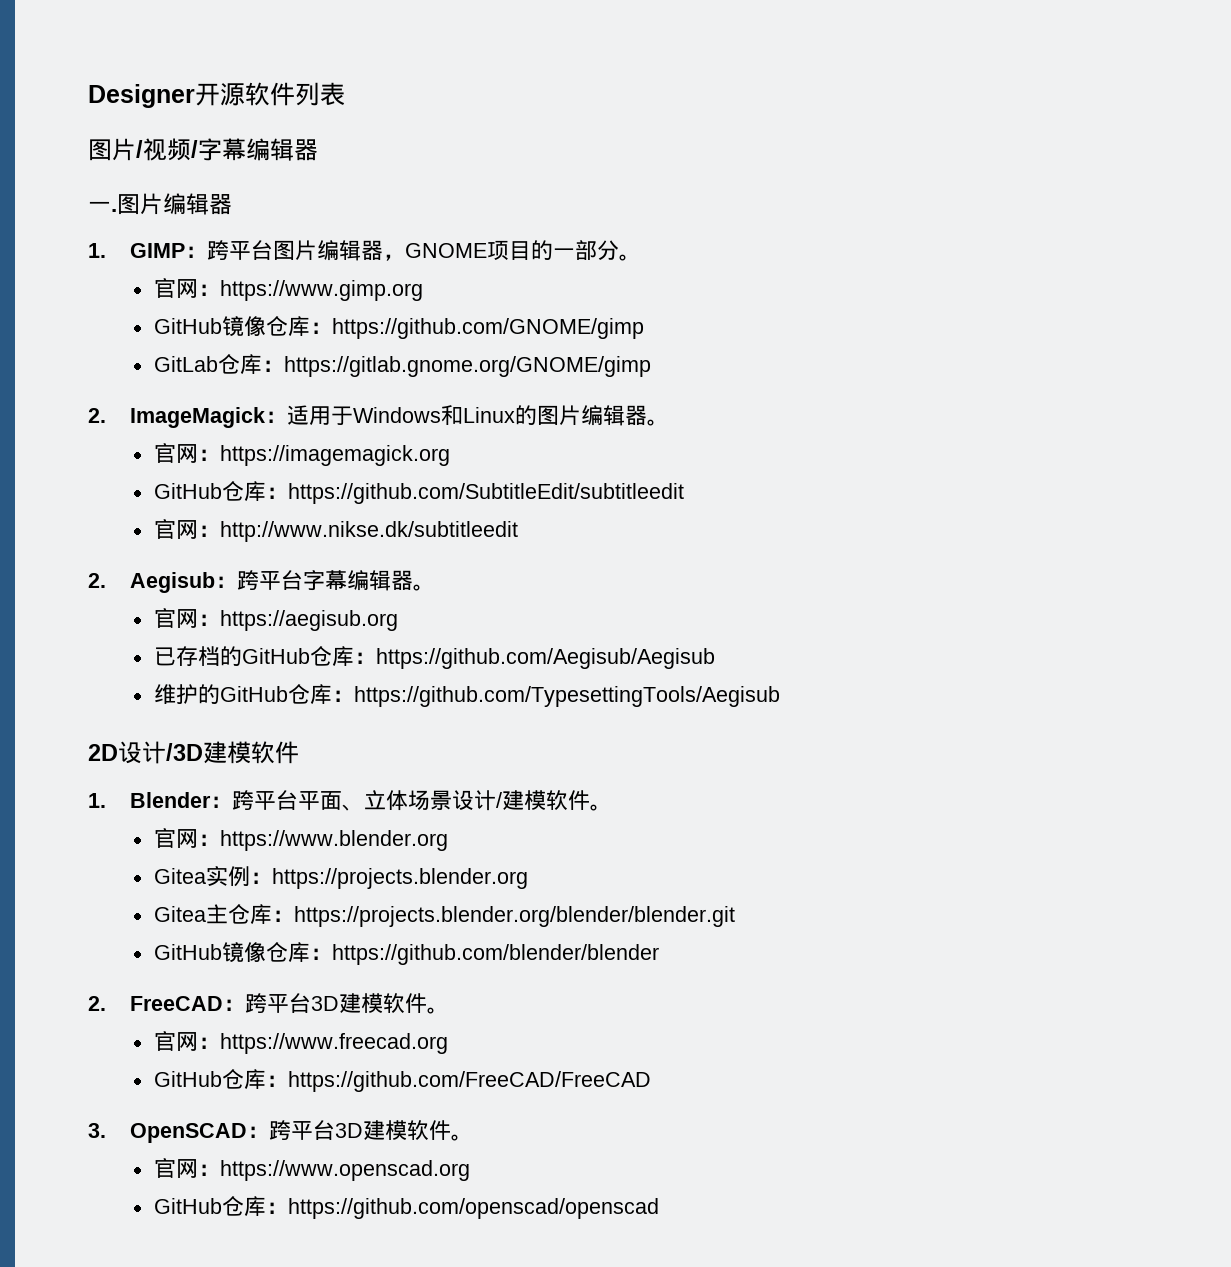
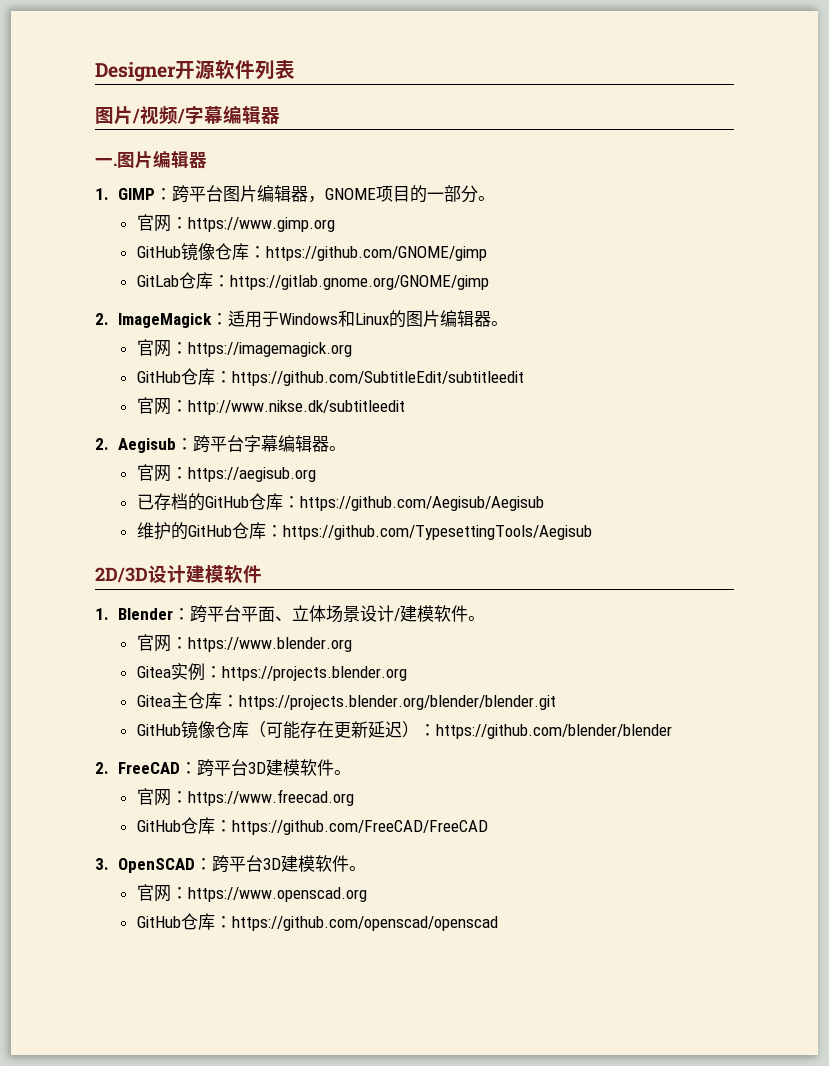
[88,741,203,764] 2D设计/3D -> [95,565,186,583] 2D/3D设计
(310, 952) none -> [248,721,419,739] （可能存在更新延迟）

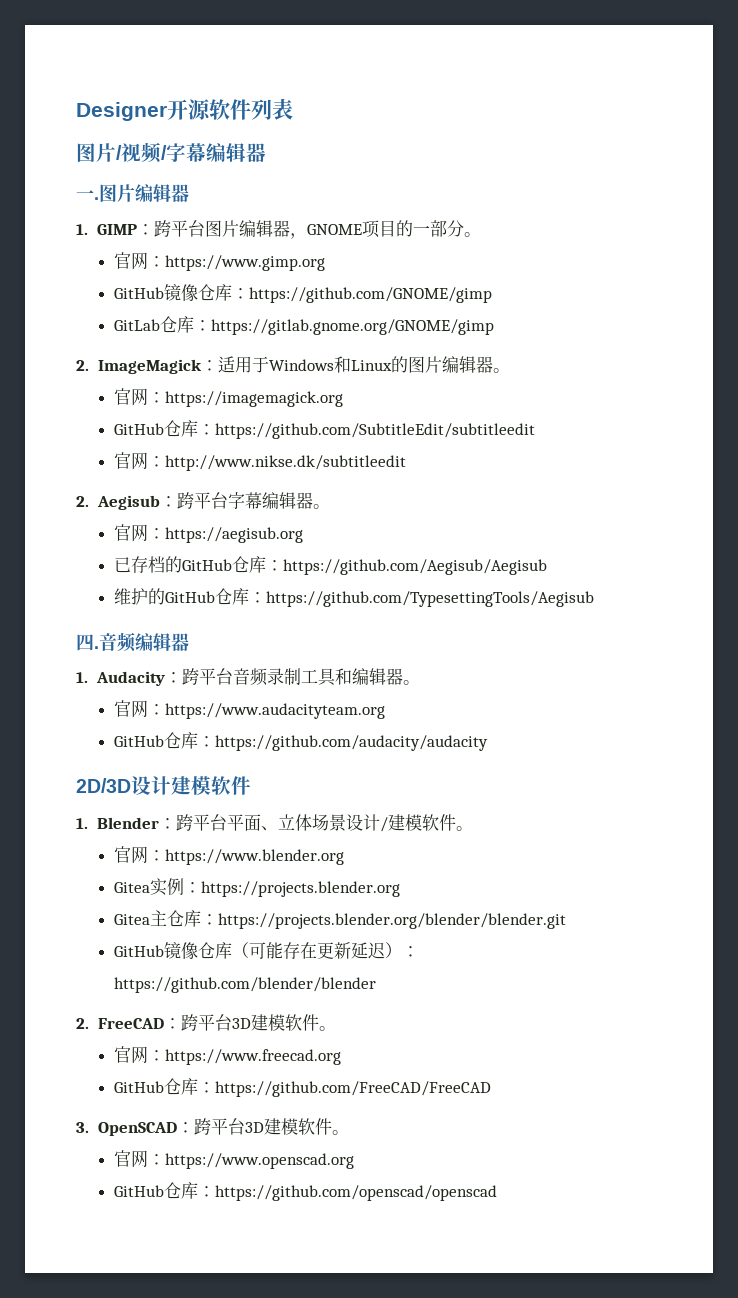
(592, 532) none -> [76,632,189,652] [76,668,420,686] [113,700,385,719] [113,732,488,751] // 四.音频编辑器 // 1. Audacity：跨平台音频录制工具和编辑器。 // 官网：https://www.audacityteam.org // GitHub仓库：https://github.com/audacity/audacity

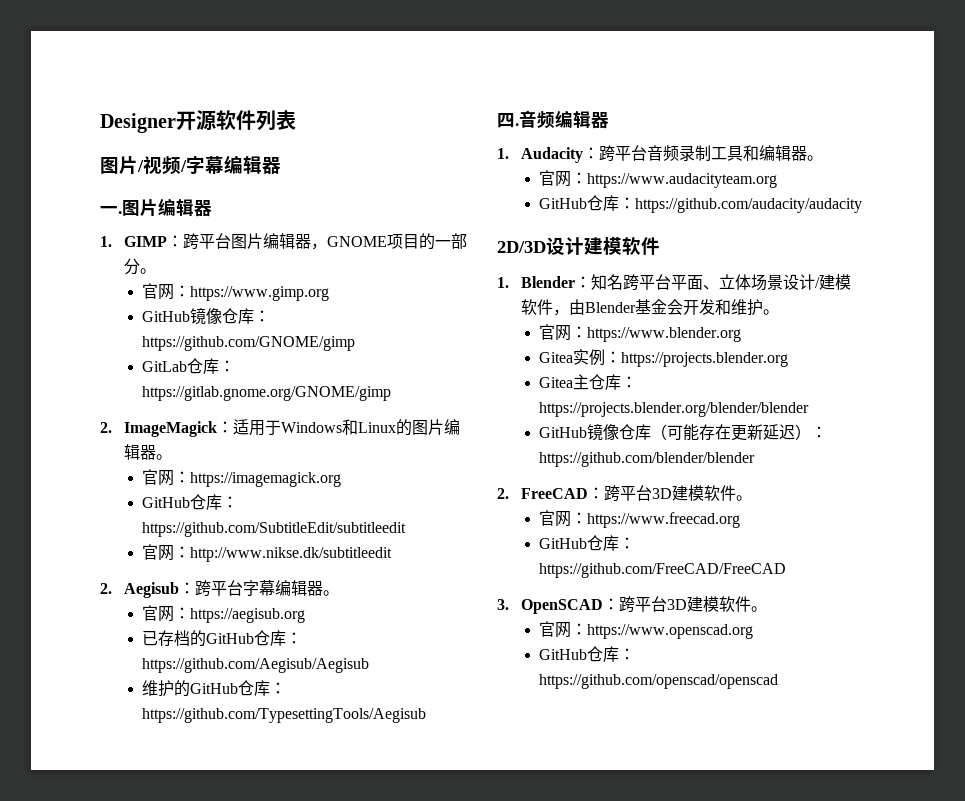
(176, 823) none -> [591,274,624,290] 知名
(456, 822) none -> [553,299,764,316] ，由Blender基金会开发和维护
[217,913,566,929] https://projects.blender.org/blender/blender.git -> [538,402,809,417] https://projects.blender.org/blender/blender

